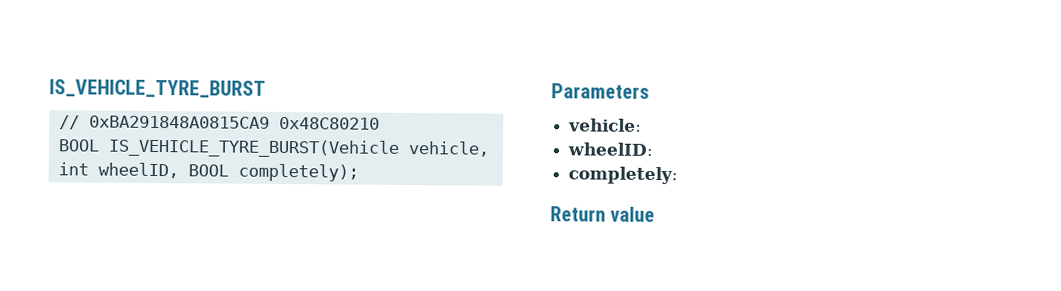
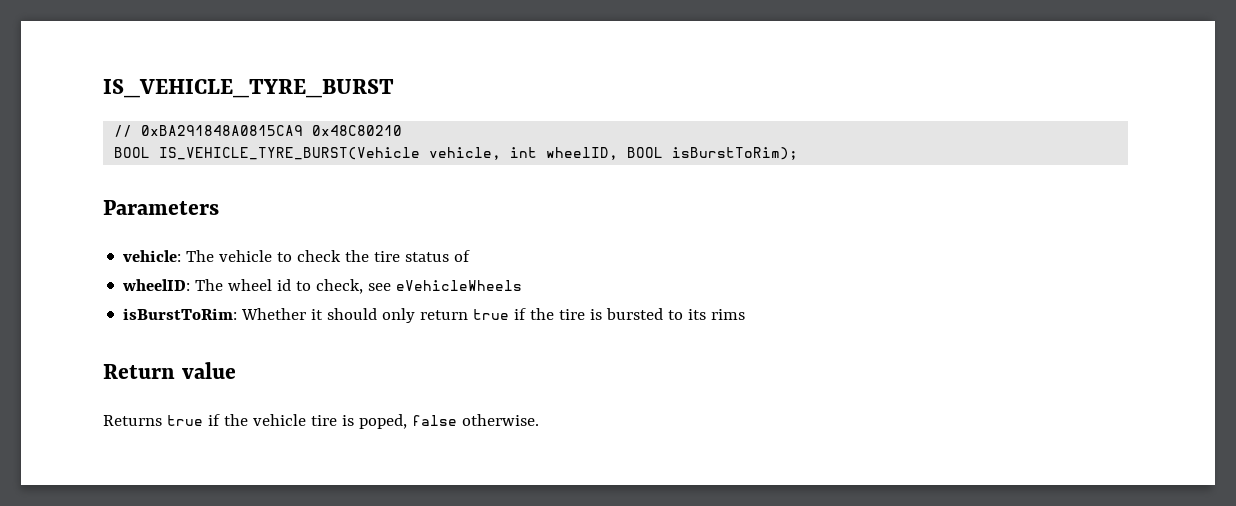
[237,163,359,182] completely); -> [672,147,799,160] isBurstToRim);
[567,142,655,156] [568,166,679,185] [550,206,656,223] // wheelID: // completely: // Return value -> [186,250,471,262] [123,279,523,294] [123,308,746,323] [103,362,236,379] [103,414,539,429] The vehicle to check the tire status of // wheelID: The wheel id to check, see eVehicleWheels // isBurstToRim: Whether it should only return true if the tire is bursted to its rims // Return value // Returns true if the vehicle tire is poped, false otherwise.

